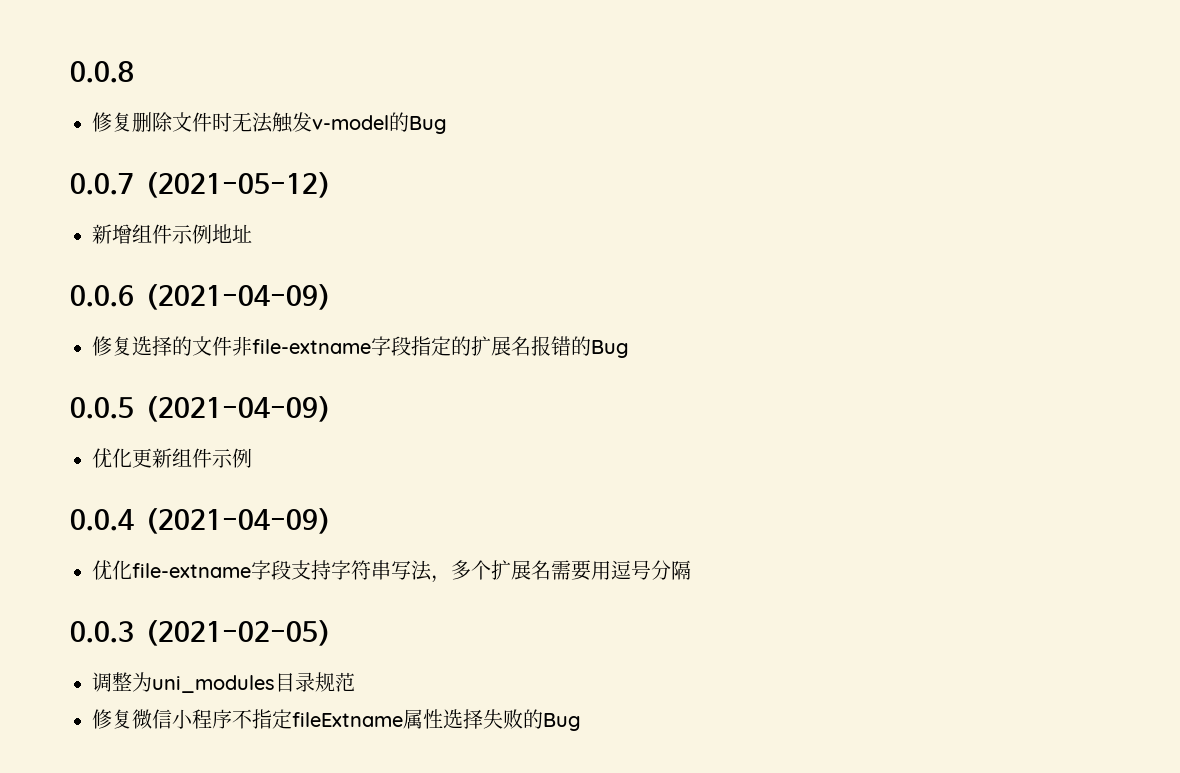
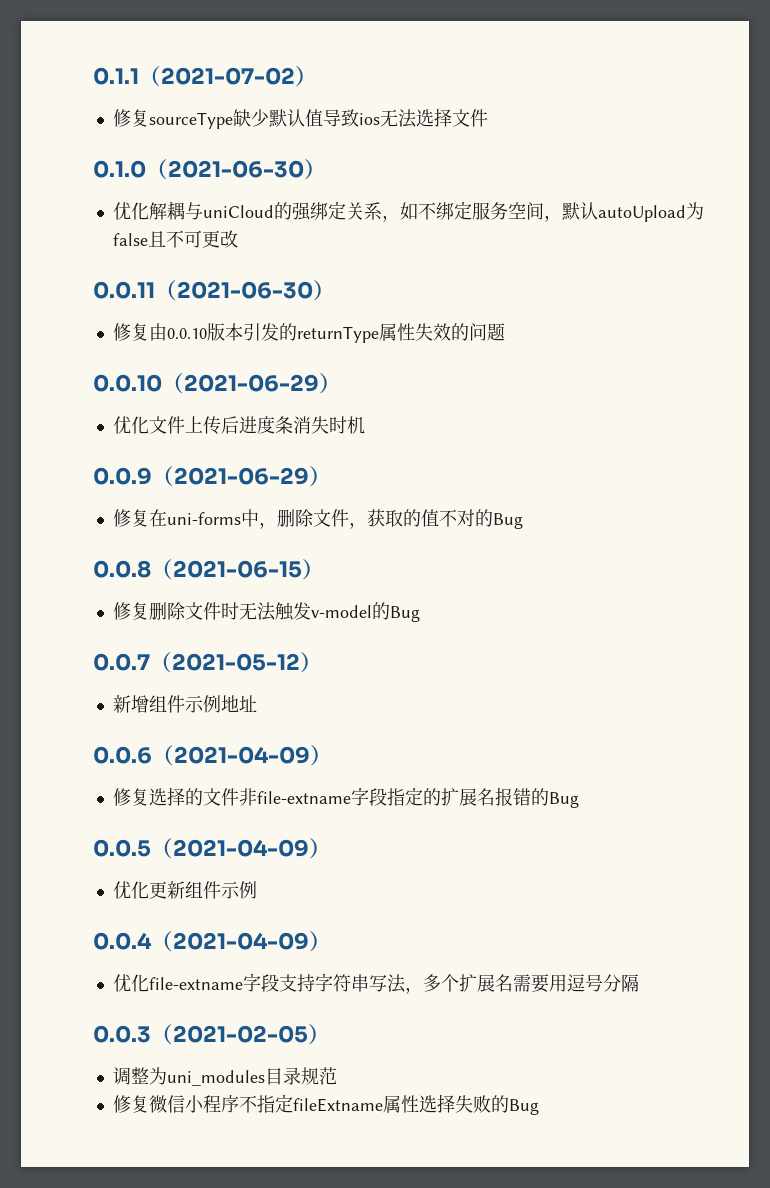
(70, 72) none -> [93,66,317,87] [112,108,488,129] [93,159,326,180] [112,201,704,222] [112,230,238,248] [93,280,335,301] [112,323,505,343] [93,373,341,394] [112,416,365,435] [93,466,331,487] [112,509,523,529] 0.1.1（2021-07-02） // 修复sourceType缺少默认值导致ios无法选择文件 // 0.1.0（2021-06-30） // 优化解耦与uniCloud的强绑定关系，如不绑定服务空间，默认autoUpload为false且不可更改 // 0.0.11（2021-06-30） // 修复由0.0.10版本引发的returnType属性失效的问题 // 0.0.10（2021-06-29） // 优化文件上传后进度条消失时机 // 0.0.9（2021-06-29） // 修复在uni-forms中，删除文件，获取的值不对的Bug //
(134, 72) none -> [151,559,324,580] （2021-06-15）

